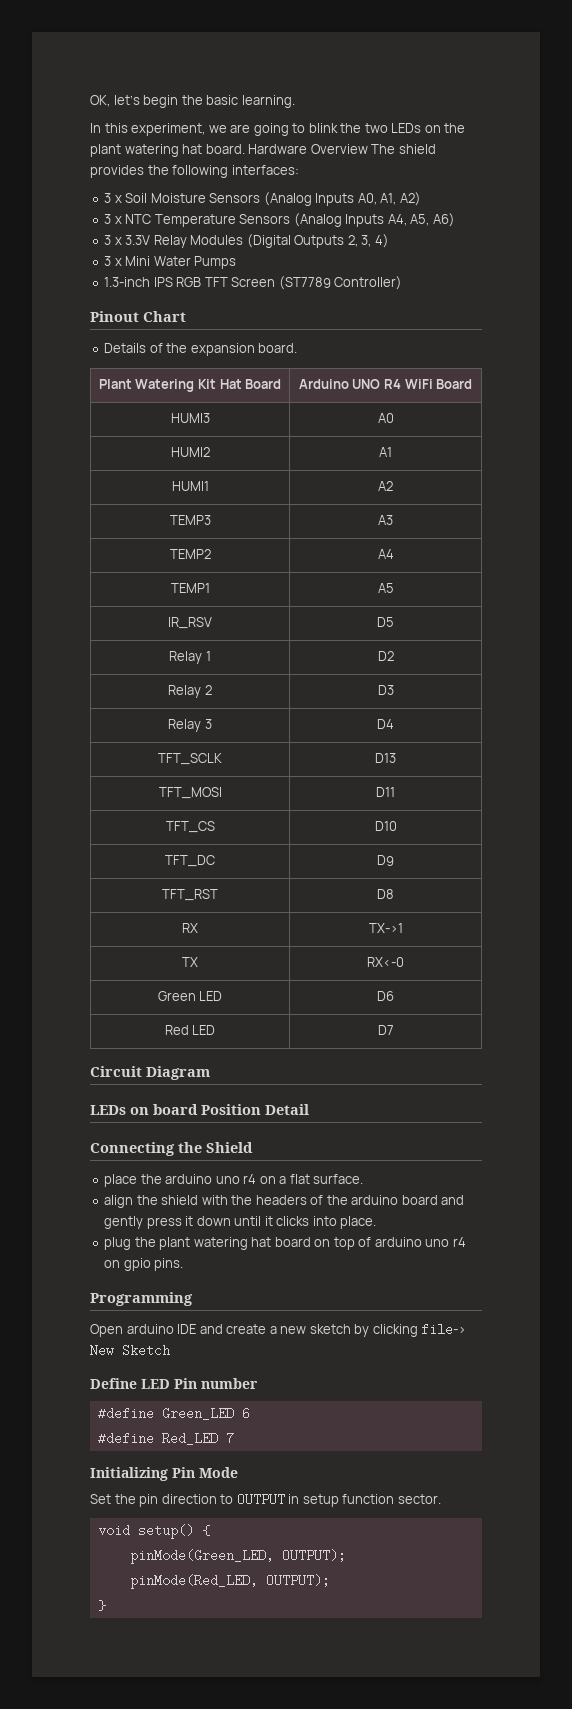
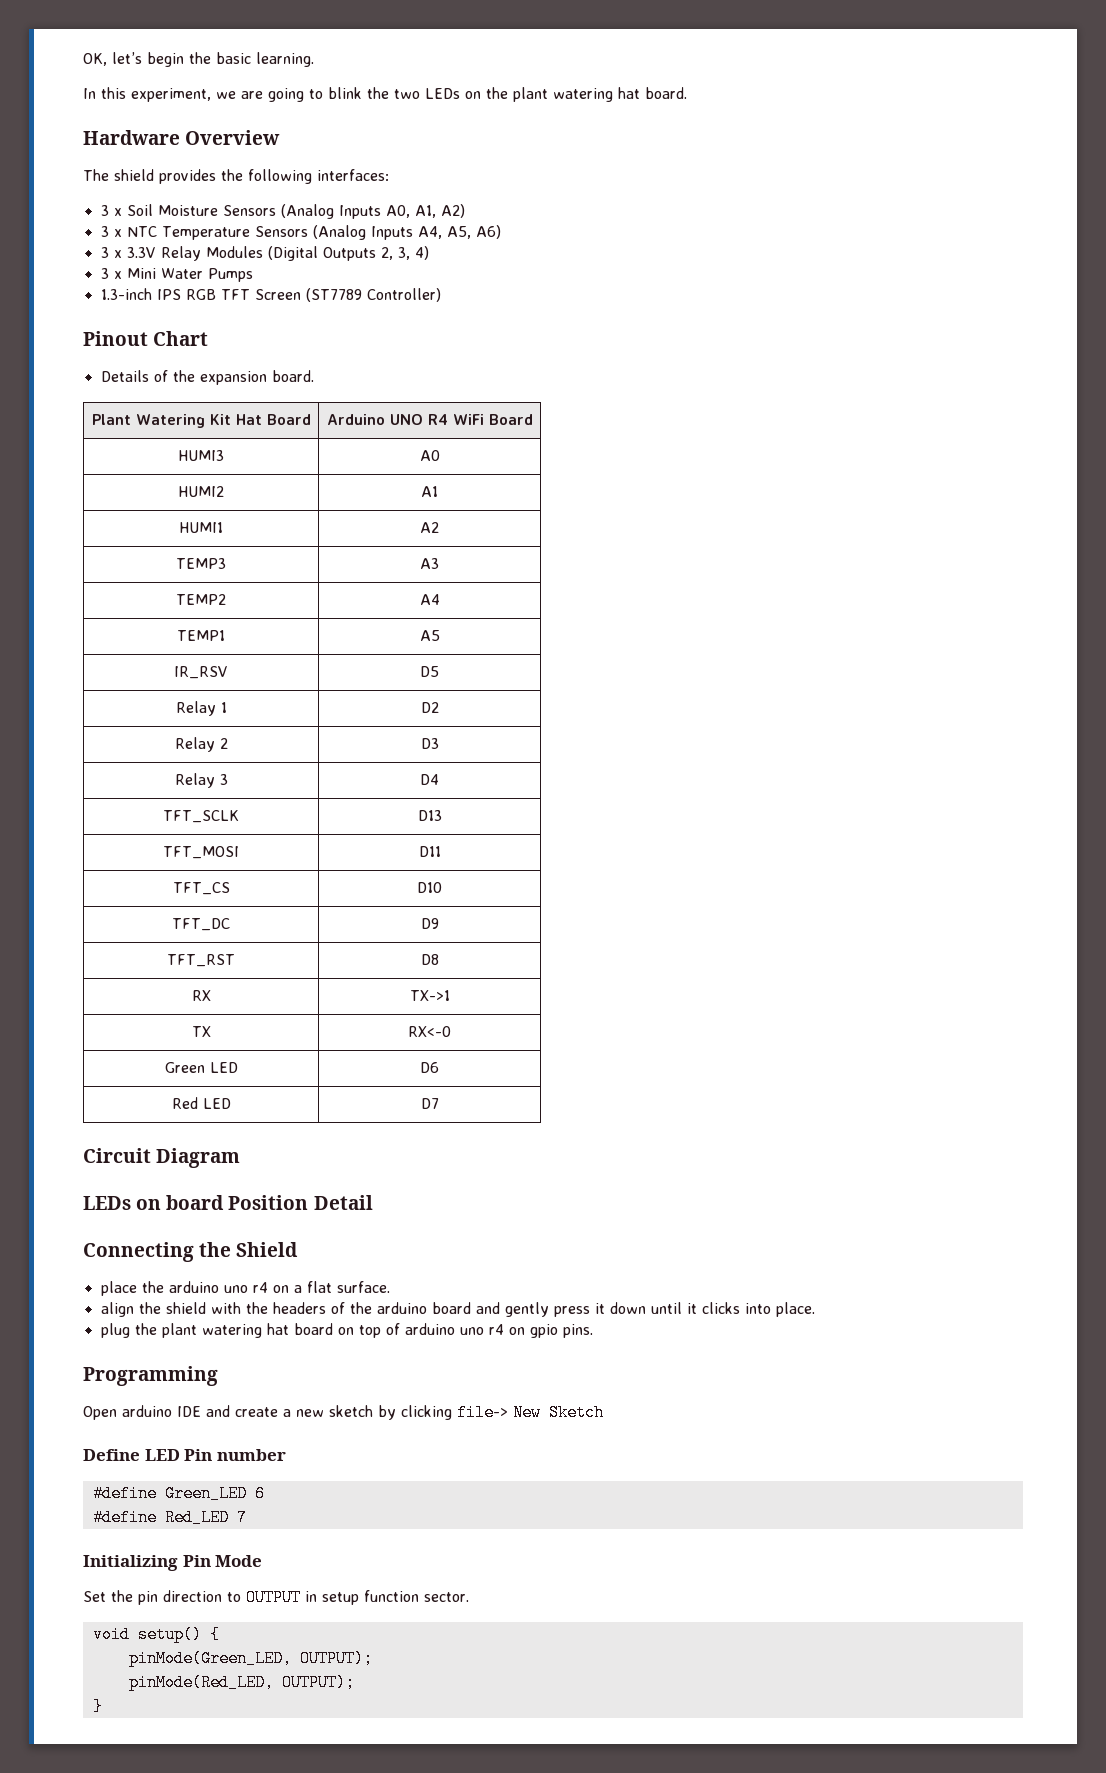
(245, 149) none -> (687, 93) //
(368, 149) none -> (281, 137) //

